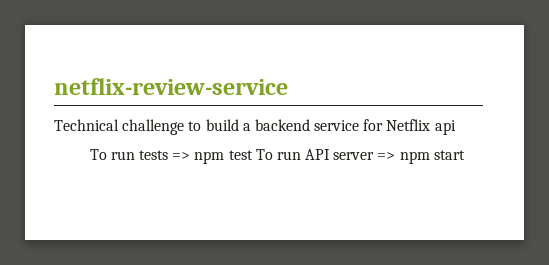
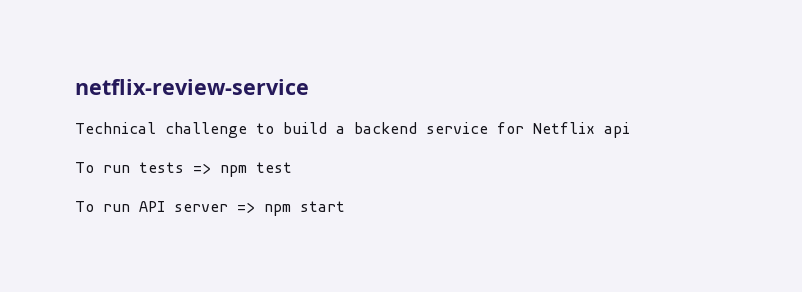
(253, 155) none -> (292, 167) //

